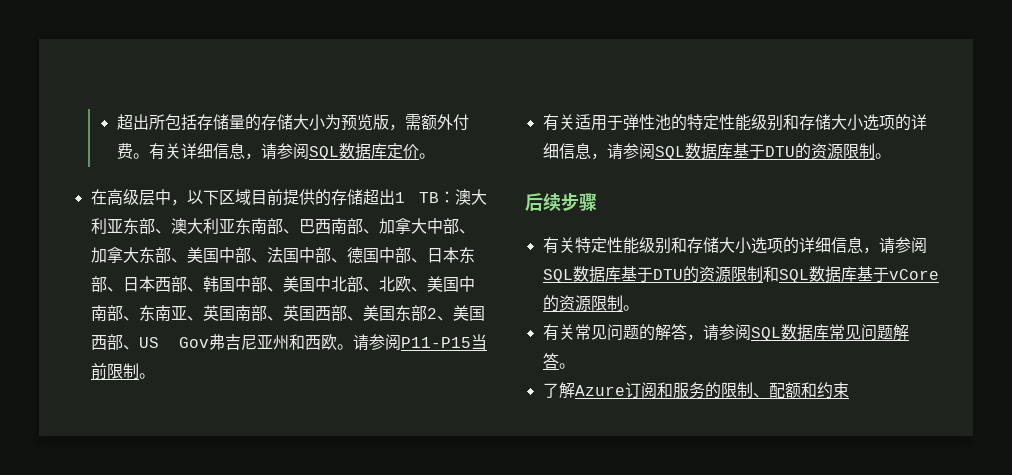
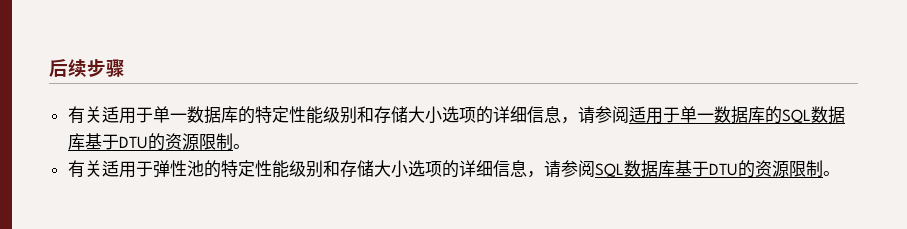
[116,114,469,131] [116,143,435,160] [90,189,487,206] [90,218,475,234] [90,247,475,263] [90,276,475,293] [90,305,485,321] [90,334,487,351] [90,363,107,380] 超出所包括存储量的存储大小为预览版，需额外付费。有关详细信息，请参阅SQL数据库定价。 // 在高级层中，以下区域目前提供的存储超出1 TB：澳大利亚东部、澳大利亚东南部、巴西南部、加拿大中部、加拿大东部、美国中部、法国中部、德国中部、日本东部、日本西部、韩国中部、美国中北部、北欧、美国中南部、东南亚、英国南部、英国西部、美国东部2、美国西部、US Gov弗吉尼亚州和西欧。请参阅P11-P15当前 -> [49,59,125,77] [67,106,845,124] [67,133,199,151] 后续步骤 // 有关适用于单一数据库的特定性能级别和存储大小选项的详细信息，请参阅适用于单一数据库的SQL数据库基于DTU的资源
[525,193,597,211] [542,237,927,254] [542,266,939,283] [542,295,639,312] [542,324,909,341] [542,353,575,369] [542,382,849,399] // 后续步骤 // 有关特定性能级别和存储大小选项的详细信息，请参阅SQL数据库基于DTU的资源限制和SQL数据库基于vCore的资源限制。 // 有关常见问题的解答，请参阅SQL数据库常见问题解答。 // 了解Azure订阅和服务的限制、配额和约束 -> (840, 173) none

